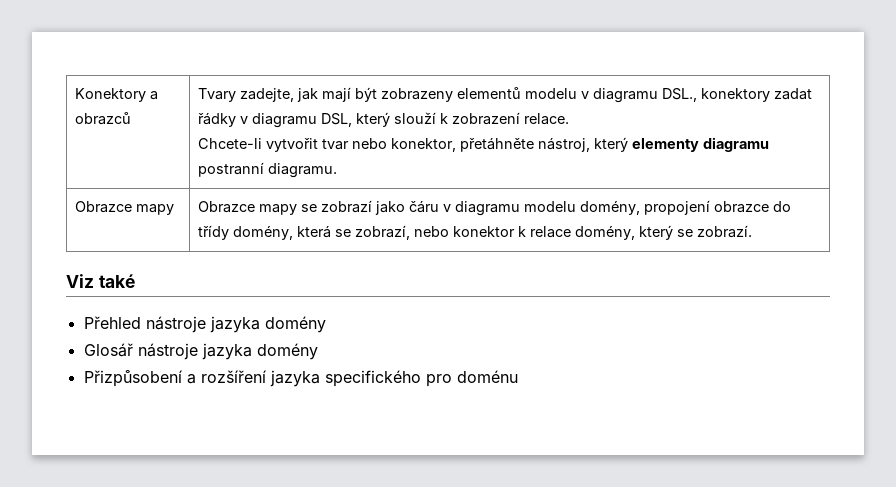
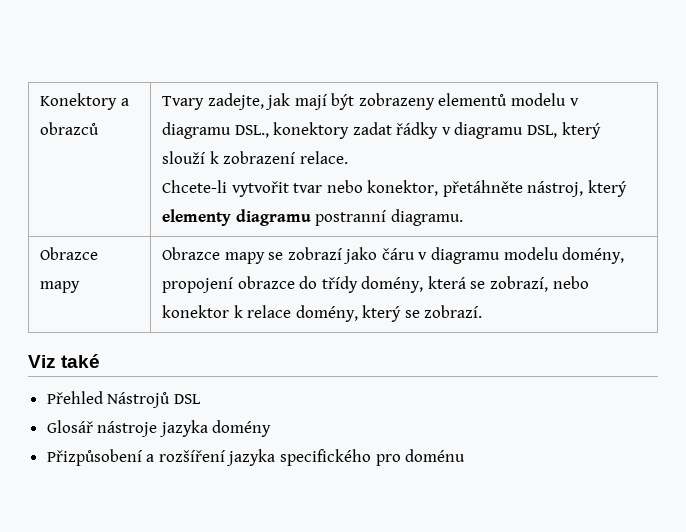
[145,316,326,333] nástroje jazyka domény -> [107,392,201,408] Nástrojů DSL

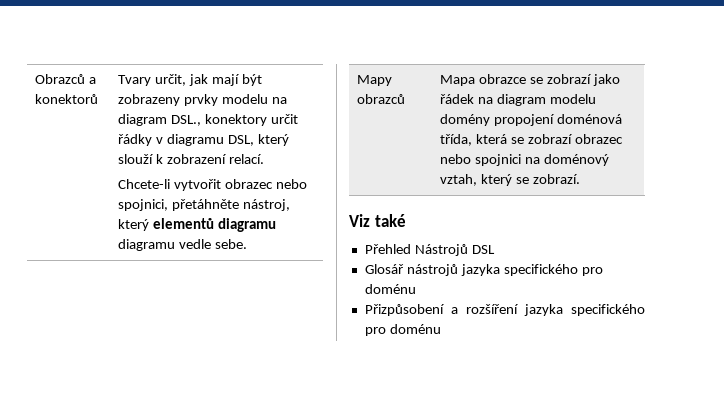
[39,93,129,110] [39,122,99,135] Konektory a obrazců -> [35,74,97,84] [35,94,99,104] Obrazců a konektorů
[207,93,264,110] zadejte, -> [155,74,187,86] určit,
[438,93,579,106] [161,122,231,139] elementů modelu v diagramu -> [184,94,287,106] [118,114,168,126] prvky modelu na diagram
[352,122,392,135] zadat -> [270,114,298,124] určit
[299,151,348,164] relace. -> [228,154,264,164] relací.
[293,180,628,197] [161,209,463,226] [39,247,98,260] [39,281,80,293] [161,247,625,264] [161,276,589,293] [161,305,358,322] tvar nebo konektor, přetáhněte nástroj, který elementy diagramu postranní diagramu. // Obrazce mapy | Obrazce mapy se zobrazí jako čáru v diagramu modelu domény, propojení obrazce do třídy domény, která se zobrazí, nebo konektor k relace domény, -> [225,179,307,189] [118,199,291,211] [118,218,277,232] [118,239,248,251] [357,75,393,86] [357,94,406,104] [440,74,620,86] [440,94,596,106] [440,114,623,126] [440,134,623,146] [440,154,609,166] [440,174,478,186] obrazec nebo spojnici, přetáhněte nástroj, který elementů diagramu diagramu vedle sebe. // Mapy obrazců | Mapa obrazce se zobrazí jako řádek na diagram modelu domény propojení doménová třída, která se zobrazí obrazec nebo spojnici na doménový vztah,
[97,420,272,437] nástroje jazyka domény -> [406,264,603,276] [364,284,416,294] nástrojů jazyka specifického pro doménu

